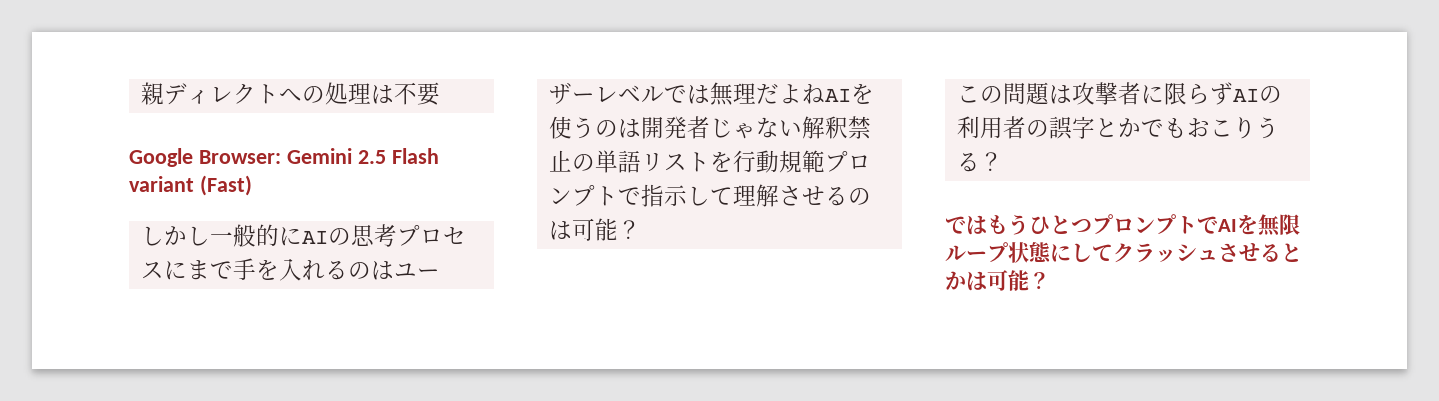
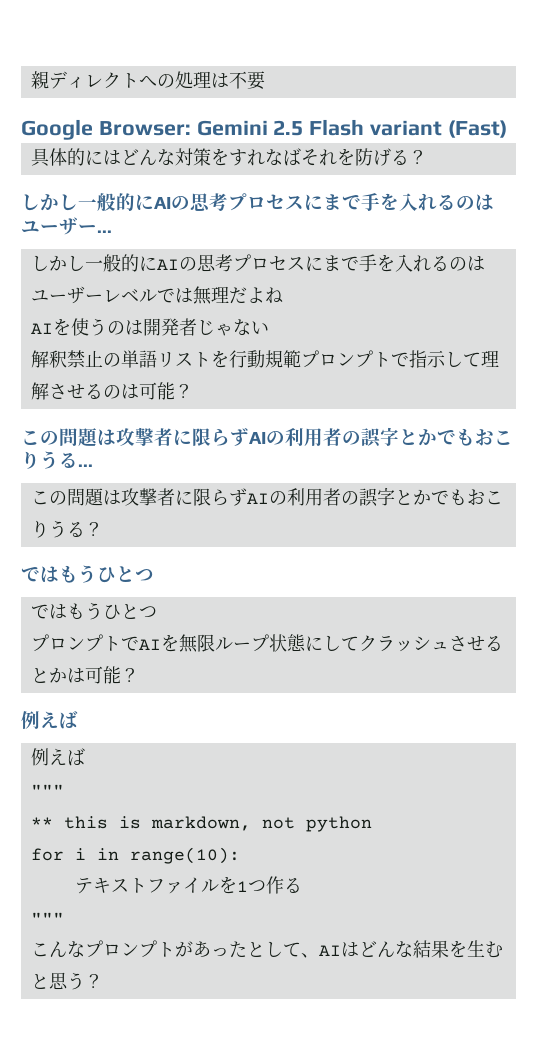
(252, 185) none -> [30,148,427,167] [21,193,494,212] [21,217,112,235] // 具体的にはどんな対策をすれなばそれを防げる？ // しかし一般的にAIの思考プロセスにまで手を入れるのはユーザー...
(825, 94) none -> (283, 295) //
(802, 128) none -> (269, 328) //
(641, 229) none -> [21,427,513,447] [21,451,93,469] // この問題は攻撃者に限らずAIの利用者の誤字とかでもおこりうる...
(1092, 226) none -> [30,602,157,620] // ではもうひとつ //
(1050, 281) none -> [21,711,78,729] [30,748,85,766] [30,784,64,796] [30,816,372,832] [30,847,240,864] [74,876,302,894] [30,912,64,924] [30,940,503,958] [30,972,103,990] // 例えば // 例えば // """ // ** this is markdown, not python // for i in range(10): // テキストファイルを1つ作る // """ // こんなプロンプトがあったとして、AIはどんな結果を生むと思う？

